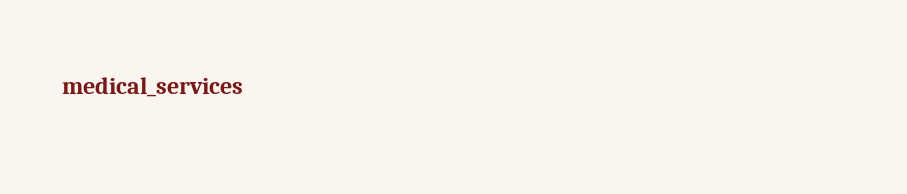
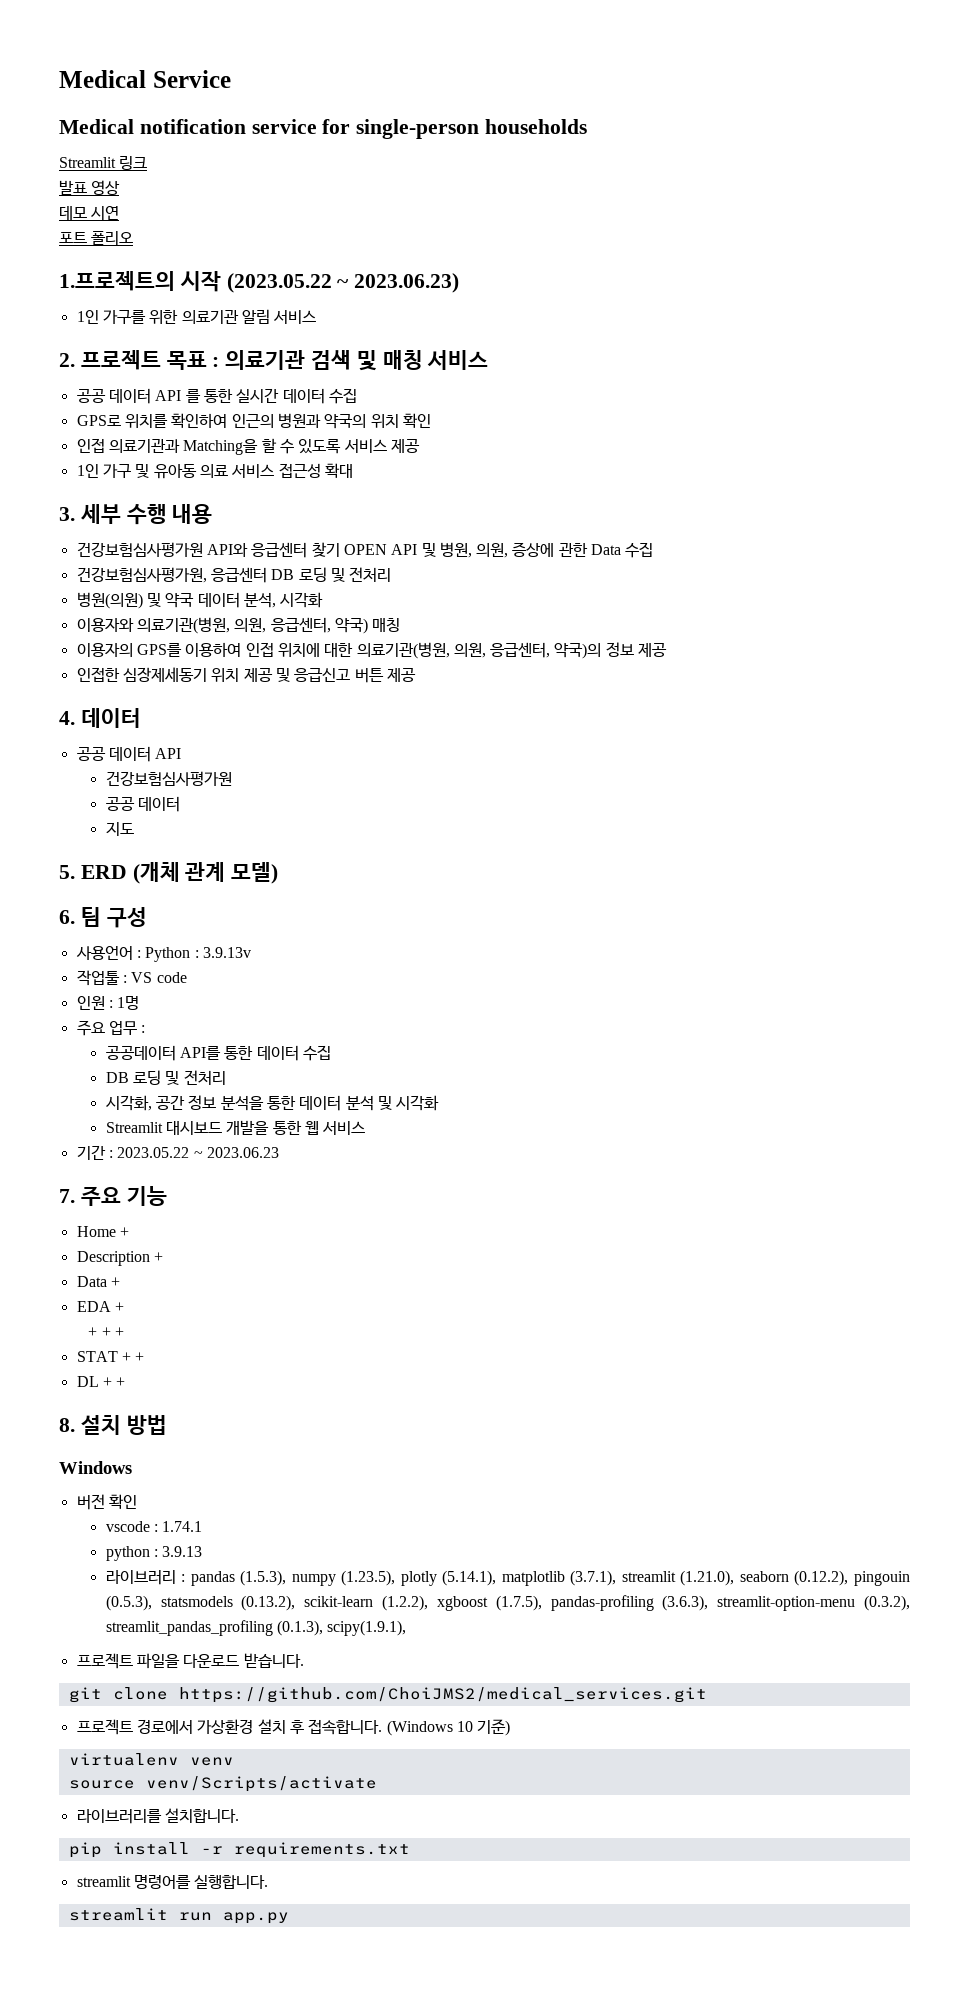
[62,77,243,97] medical_services -> [59,70,231,88] [59,119,588,139] [59,156,148,170] [59,180,121,195] [59,206,120,220] [59,231,134,245] [59,271,460,293] [76,309,317,324] [59,350,489,371] [76,388,357,404] [76,413,431,429] [76,438,420,455] [76,463,353,479] [59,504,213,525] [76,542,654,558] [76,567,392,583] [76,592,324,609] [76,617,401,634] [76,642,668,659] [76,667,416,683] [59,708,141,728] [76,746,182,762] [105,771,232,786] [105,796,181,812] [105,822,134,836] [59,862,279,884] [59,907,147,928] [75,946,251,962] [76,970,187,986] [76,996,140,1010] [76,1020,146,1036] [105,1045,332,1061] [105,1070,226,1085] [105,1095,440,1111] [105,1120,366,1135] [76,1145,279,1160] [59,1186,167,1206] [76,1226,129,1237] [76,1251,163,1266] [76,1276,120,1287] [76,1301,124,1312] [88,1327,124,1337] [76,1351,145,1362] [76,1376,126,1387] [59,1415,167,1435] [59,1461,132,1474] [76,1494,137,1510] [105,1521,203,1532] [105,1546,203,1561] [105,1570,910,1586] [105,1595,910,1611] [105,1620,407,1636] [76,1653,304,1669] [68,1687,707,1703] [76,1719,511,1736] [68,1753,234,1766] [68,1776,377,1792] [76,1808,239,1824] [68,1842,410,1858] [76,1874,269,1889] [68,1908,289,1924] Medical Service // Medical notification service for single-person households // Streamlit 링크 // 발표 영상 // 데모 시연 // 포트 폴리오 // 1.프로젝트의 시작 (2023.05.22 ~ 2023.06.23) // 1인 가구를 위한 의료기관 알림 서비스 // 2. 프로젝트 목표 : 의료기관 검색 및 매칭 서비스 // 공공 데이터 API 를 통한 실시간 데이터 수집 // GPS로 위치를 확인하여 인근의 병원과 약국의 위치 확인 // 인접 의료기관과 Matching을 할 수 있도록 서비스 제공 // 1인 가구 및 유아동 의료 서비스 접근성 확대 // 3. 세부 수행 내용 // 건강보험심사평가원 API와 응급센터 찾기 OPEN API 및 병원, 의원, 증상에 관한 Data 수집 // 건강보험심사평가원, 응급센터 DB 로딩 및 전처리 // 병원(의원) 및 약국 데이터 분석, 시각화 // 이용자와 의료기관(병원, 의원, 응급센터, 약국) 매칭 // 이용자의 GPS를 이용하여 인접 위치에 대한 의료기관(병원, 의원, 응급센터, 약국)의 정보 제공 // 인접한 심장제세동기 위치 제공 및 응급신고 버튼 제공 // 4. 데이터 // 공공 데이터 API // 건강보험심사평가원 // 공공 데이터 // 지도 // 5. ERD (개체 관계 모델) // 6. 팀 구성 // 사용언어 : Python : 3.9.13v // 작업툴 : VS code // 인원 : 1명 // 주요 업무 : // 공공데이터 API를 통한 데이터 수집 // DB 로딩 및 전처리 // 시각화, 공간 정보 분석을 통한 데이터 분석 및 시각화 // Streamlit 대시보드 개발을 통한 웹 서비스 // 기간 : 2023.05.22 ~ 2023.06.23 // 7. 주요 기능 // Home + // Description + // Data + // EDA + // + + + // STAT + + // DL + + // 8. 설치 방법 // Windows // 버전 확인 // vscode : 1.74.1 // python : 3.9.13 // 라이브러리 : pandas (1.5.3), numpy (1.23.5), plotly (5.14.1), matplotlib (3.7.1), streamlit (1.21.0), seaborn (0.12.2), pingouin (0.5.3), statsmodels (0.13.2), scikit-learn (1.2.2), xgboost (1.7.5), pandas-profiling (3.6.3), streamlit-option-menu (0.3.2), streamlit_pandas_profiling (0.1.3), scipy(1.9.1), // 프로젝트 파일을 다운로드 받습니다. // git clone https://github.com/ChoiJMS2/medical_services.git // 프로젝트 경로에서 가상환경 설치 후 접속합니다. (Windows 10 기준) // virtualenv venv // source venv/Scripts/activate // 라이브러리를 설치합니다. // pip install -r requirements.txt // streamlit 명령어를 실행합니다. // streamlit run app.py

